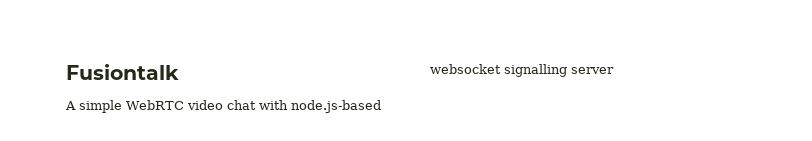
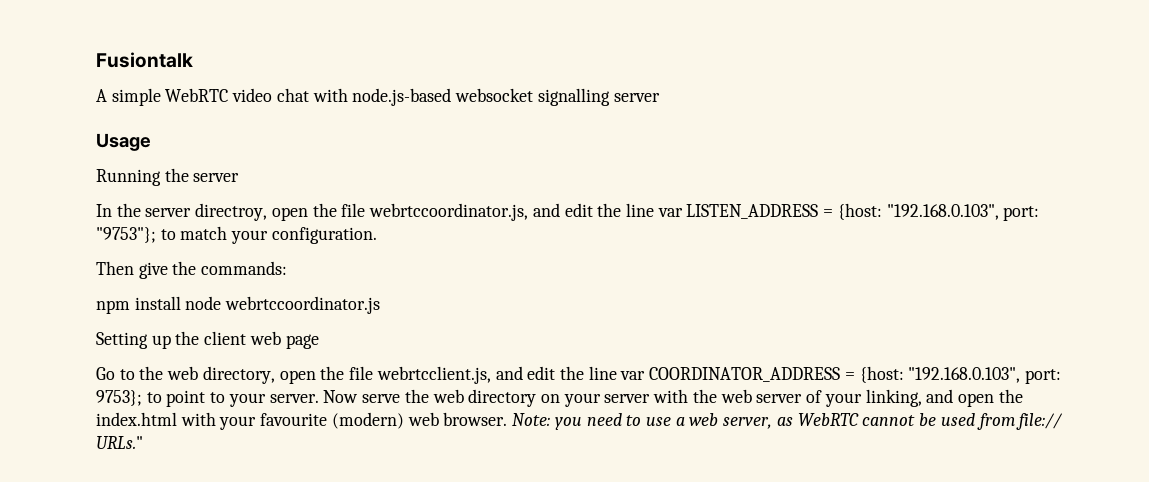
(614, 70) none -> [96,133,151,151] [96,168,240,186] [96,203,1040,221] [96,226,377,244] [96,261,288,279] [96,296,381,314] [96,331,319,349] [96,366,1062,384] [96,389,1023,407] [96,412,1064,430] [96,436,143,449] // Usage // Running the server // In the server directroy, open the file webrtccoordinator.js, and edit the line var LISTEN_ADDRESS = {host: "192.168.0.103", port: "9753"}; to match your configuration. // Then give the commands: // npm install node webrtccoordinator.js // Setting up the client web page // Go to the web directory, open the file webrtcclient.js, and edit the line var COORDINATOR_ADDRESS = {host: "192.168.0.103", port: 9753}; to point to your server. Now serve the web directory on your server with the web server of your linking, and open the index.html with your favourite (modern) web browser. Note: you need to use a web server, as WebRTC cannot be used from file:// URLs."

